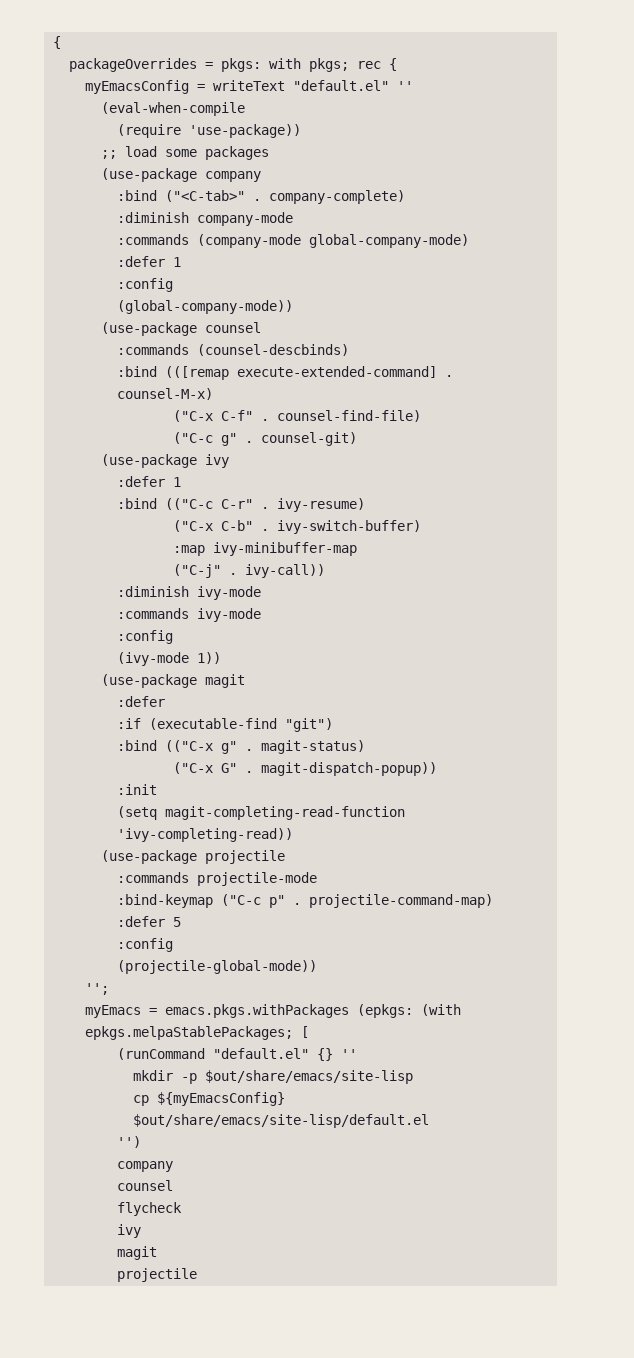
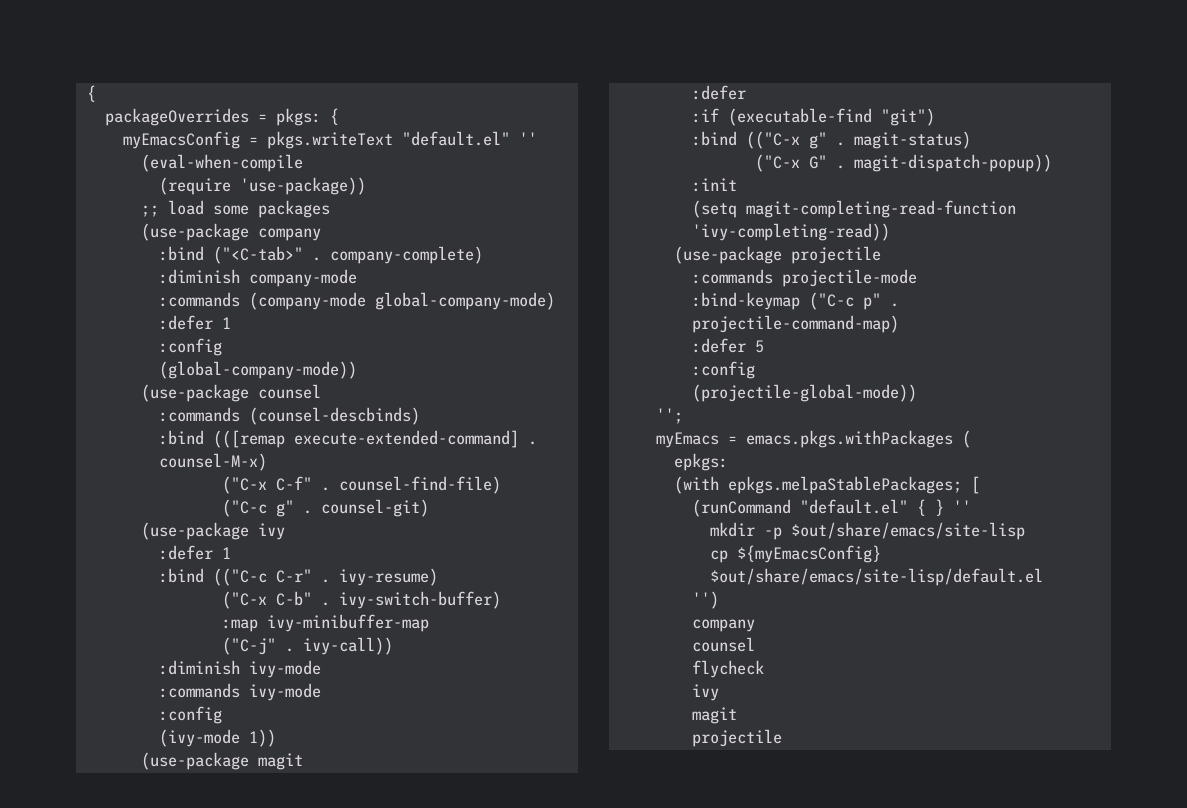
[268,58,381,72] with pkgs; rec -> (321, 117) none
[212,80,285,91] writeText -> [266,131,393,149] pkgs.writeText
[356,1004,413,1018] (epkgs: -> [961,430,971,448] [673,453,728,471] ( // epkgs: //
[316,1048,333,1061] {} -> [916,499,944,516] { }

